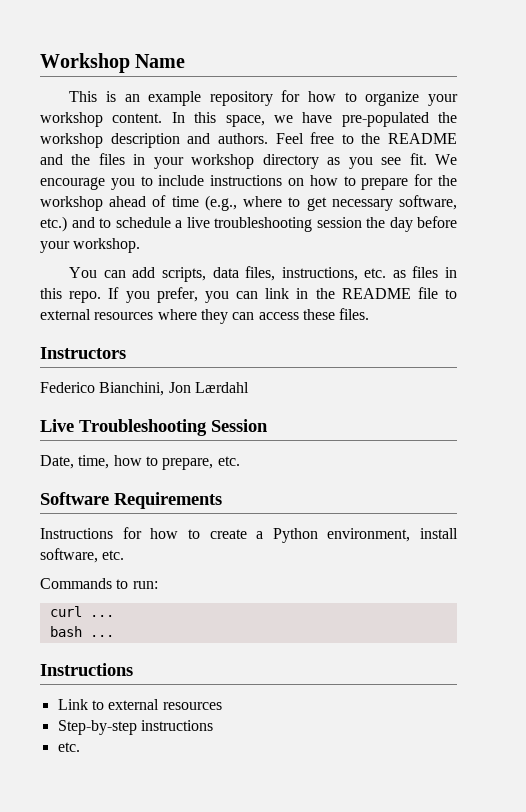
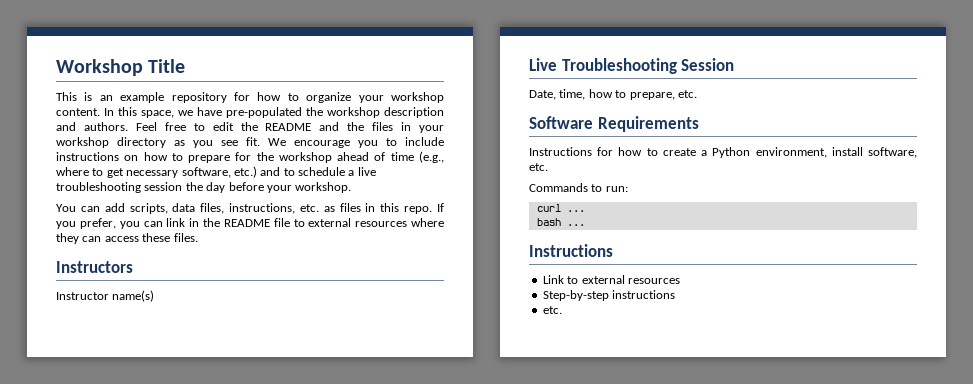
[135,54,186,68] Name -> [148,59,186,73] Title
(354, 139) none -> [212,122,234,131] edit
[40,382,249,396] Federico Bianchini, Jon Lærdahl -> [56,290,155,302] Instructor name(s)

